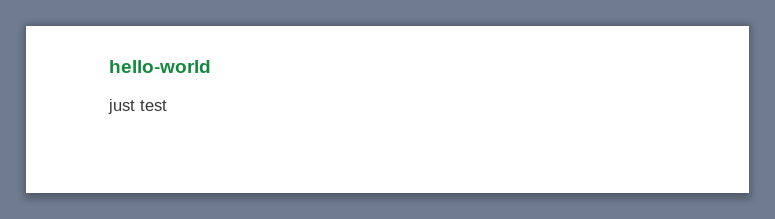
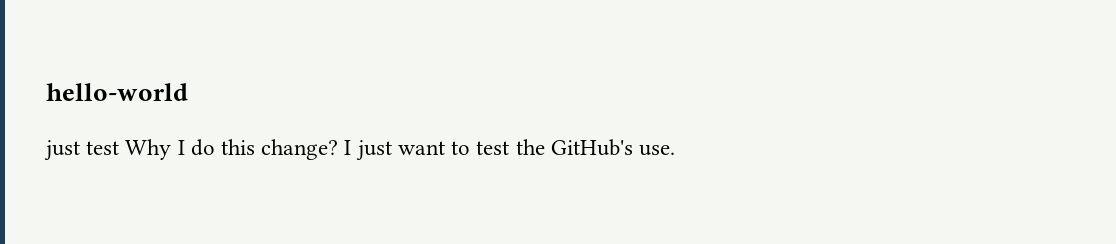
(167, 105) none -> [125,139,675,161] Why I do this change? I just want to test the GitHub's use.

